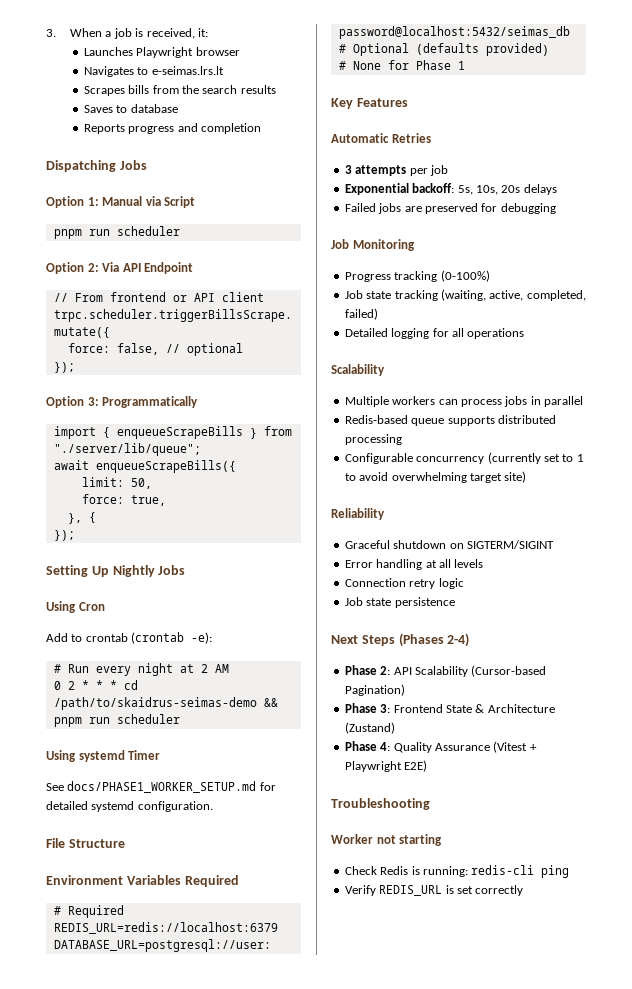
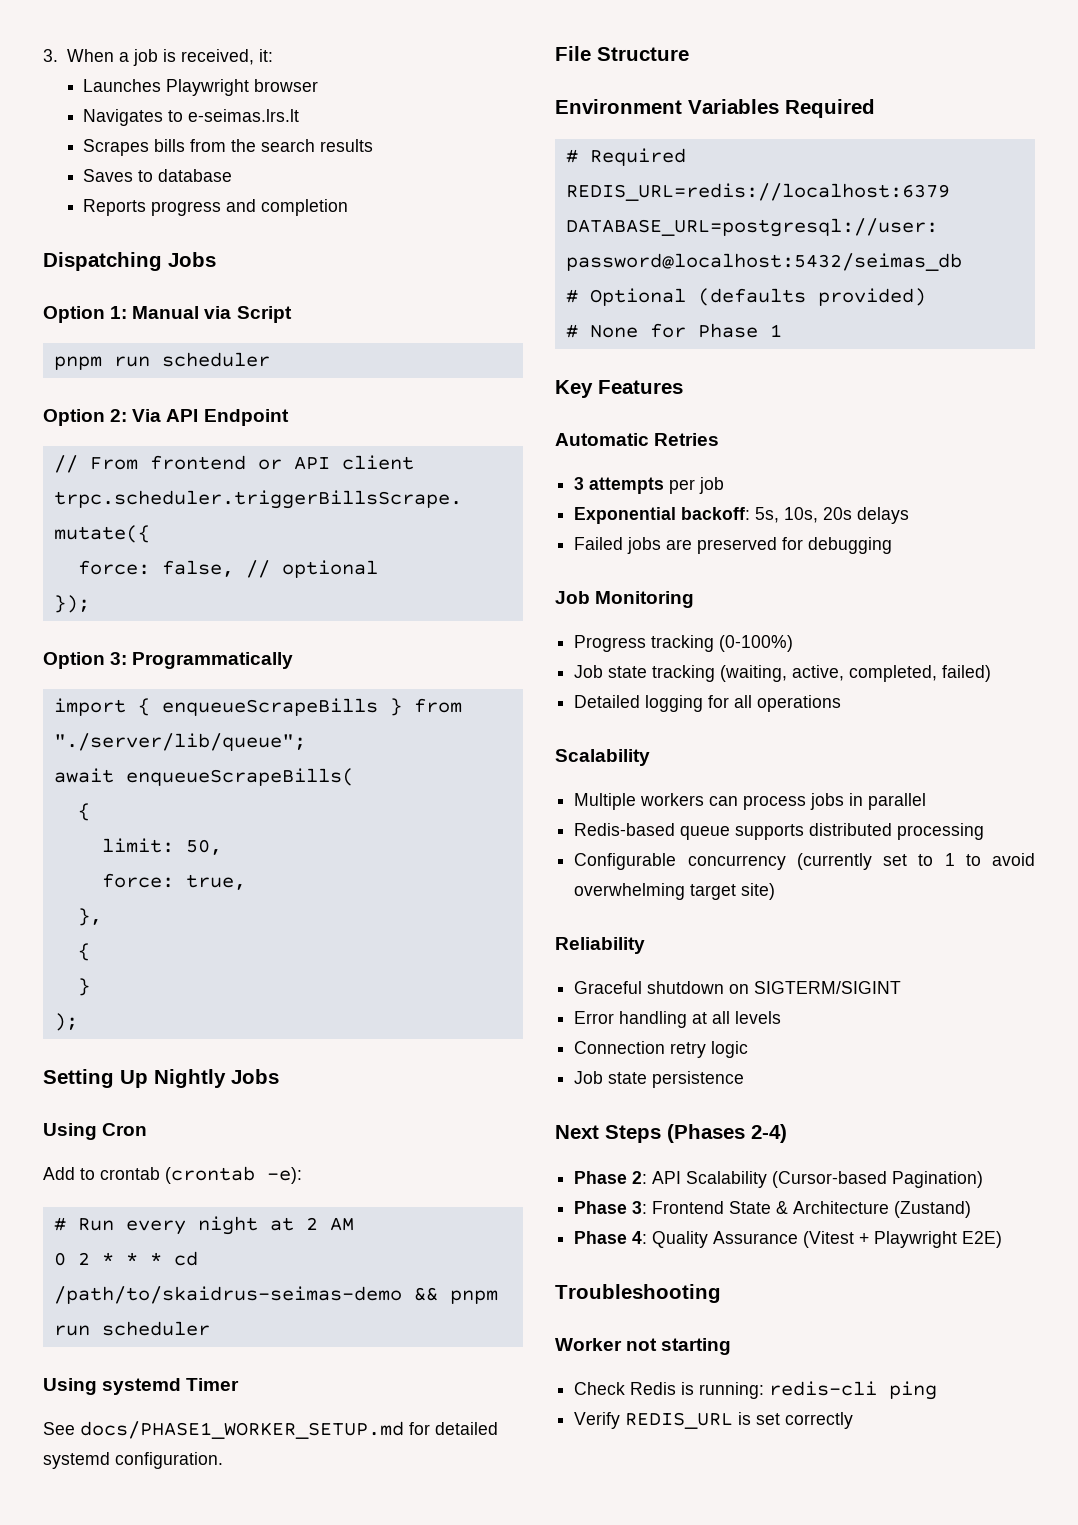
[95,460,236,473] enqueueScrapeBills({ -> [125,768,354,786] [77,803,90,821] enqueueScrapeBills( // {
[88,512,96,523] [53,530,75,541] { // }); -> [77,943,90,961] [77,978,90,996] [53,1013,78,1031] // { // } // );

